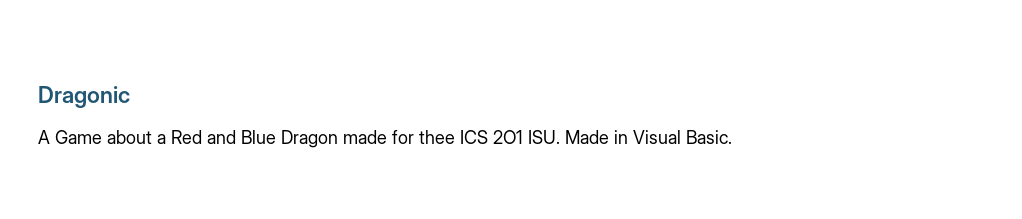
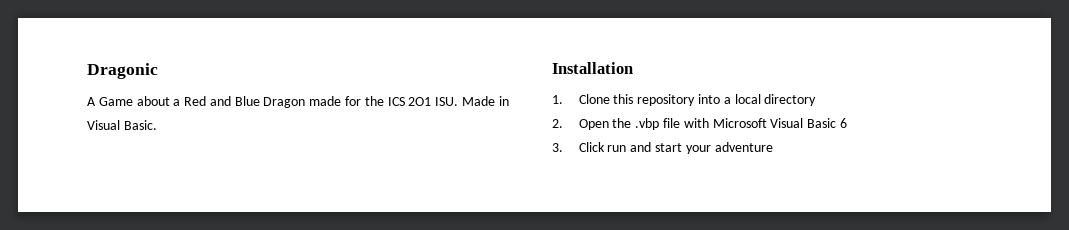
[419,130,455,144] thee -> [364,96,384,106] the
(732, 137) none -> [552,62,633,74] [552,94,817,106] [552,118,847,130] [552,142,773,154] // Installation // 1. Clone this repository into a local directory // 2. Open the .vbp file with Microsoft Visual Basic 6 // 3. Click run and start your adventure

